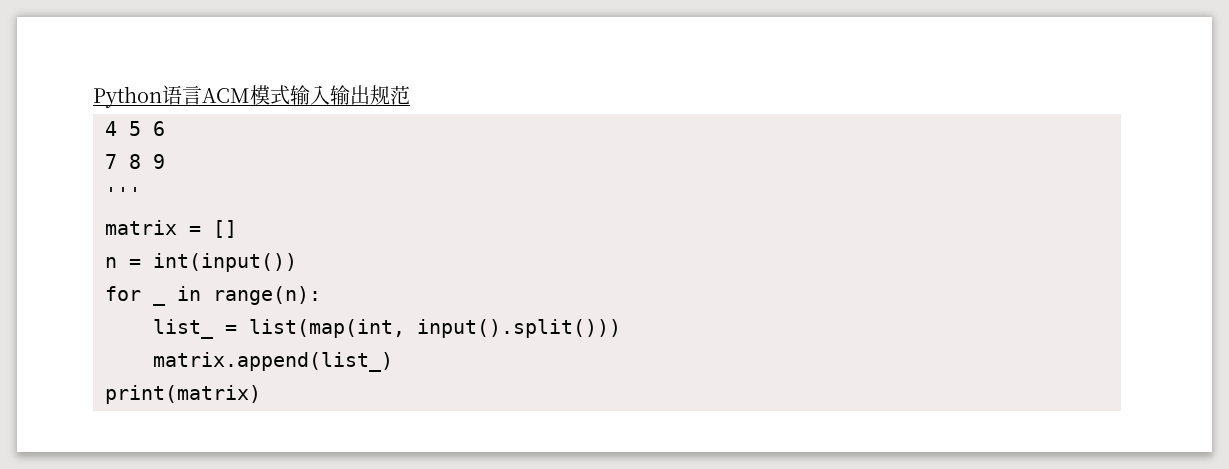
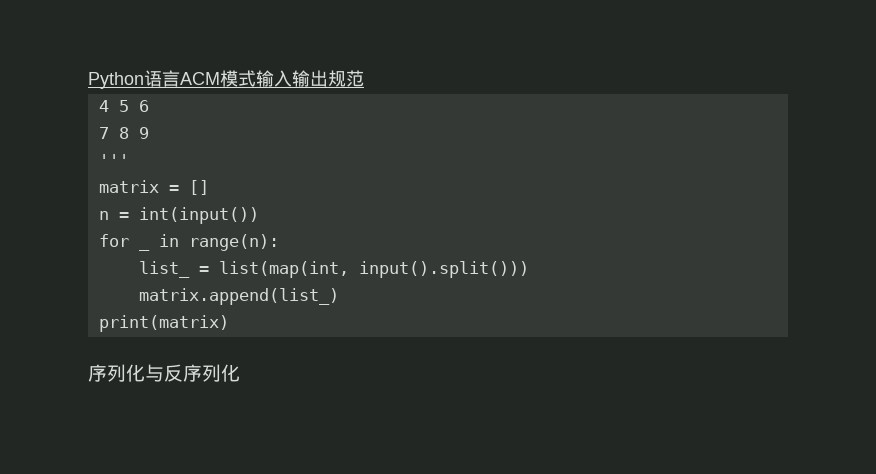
(261, 394) none -> [88,364,240,382] // 序列化与反序列化

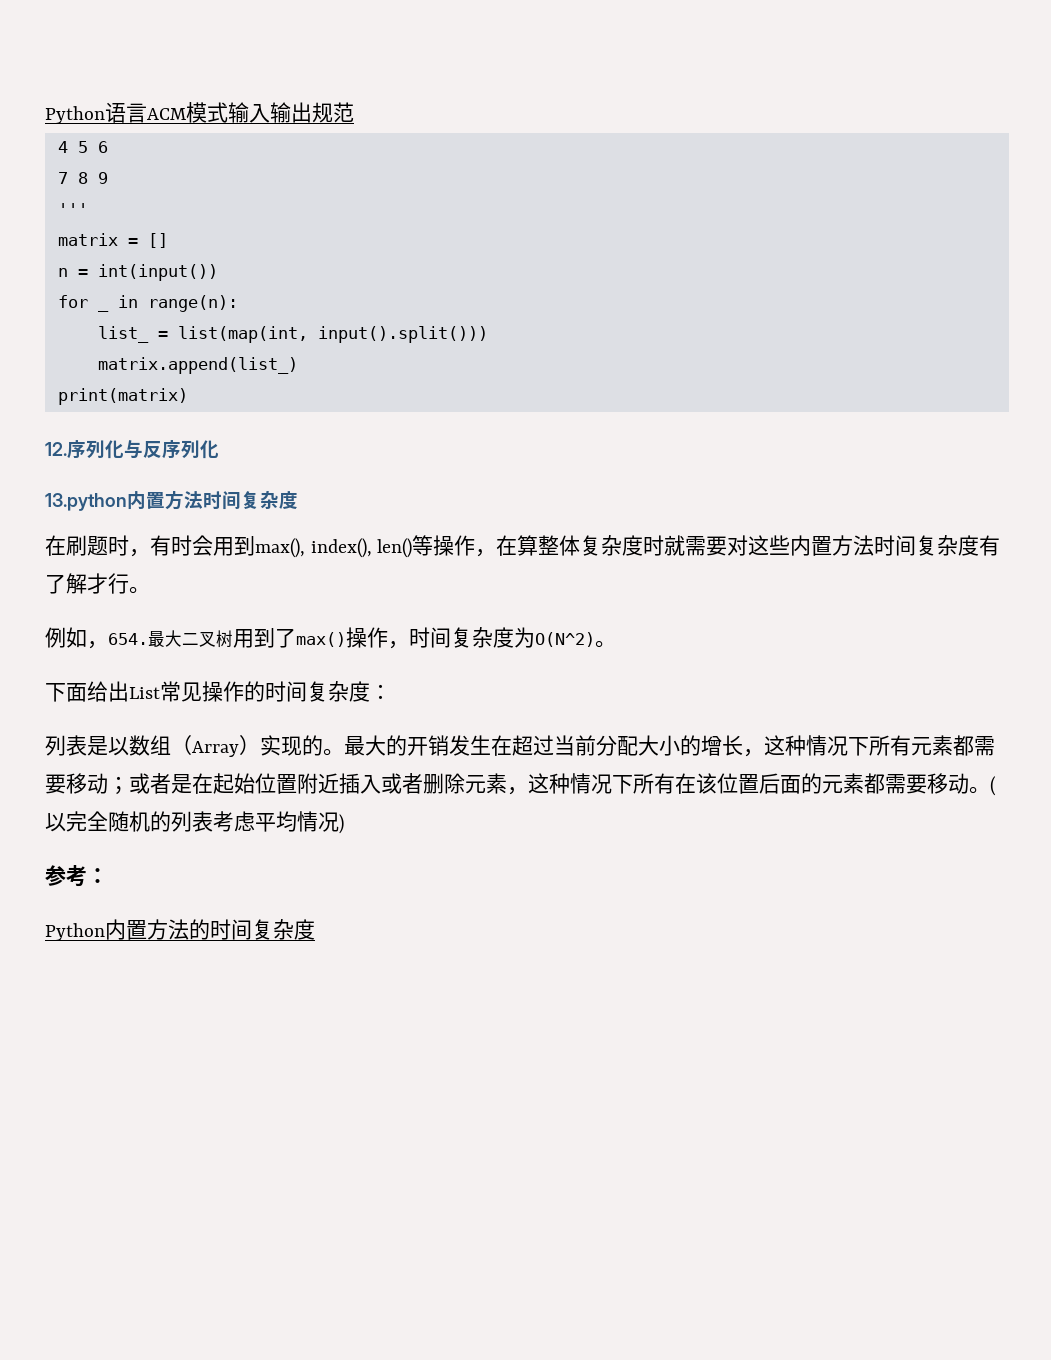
(229, 323) none -> [45,442,67,456] 12.
(240, 373) none -> [45,490,298,511] [45,535,1001,558] [45,573,150,594] [45,627,616,649] [45,681,391,702] [45,735,995,757] [45,773,996,796] [45,811,344,834] [45,865,108,887] [45,919,315,941] // 13.python内置方法时间复杂度 // 在刷题时，有时会用到max(), index(), len()等操作，在算整体复杂度时就需要对这些内置方法时间复杂度有了解才行。 // 例如，654.最大二叉树用到了max()操作，时间复杂度为O(N^2)。 // 下面给出List常见操作的时间复杂度： // 列表是以数组（Array）实现的。最大的开销发生在超过当前分配大小的增长，这种情况下所有元素都需要移动；或者是在起始位置附近插入或者删除元素，这种情况下所有在该位置后面的元素都需要移动。(以完全随机的列表考虑平均情况) // 参考： // Python内置方法的时间复杂度

